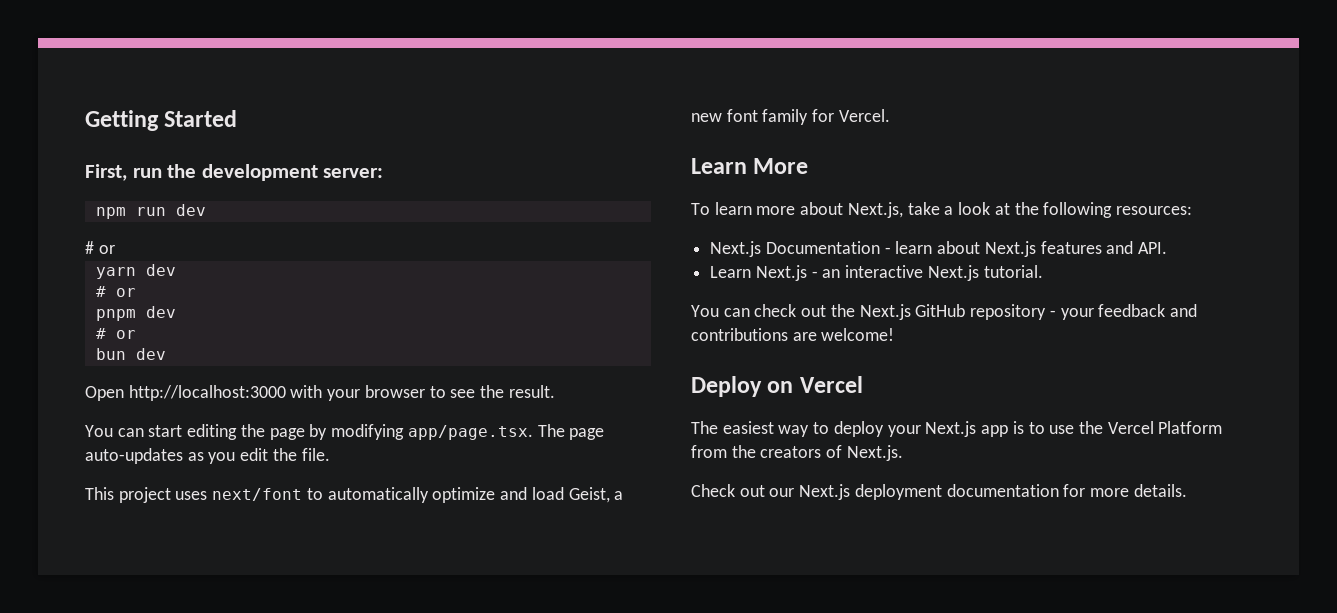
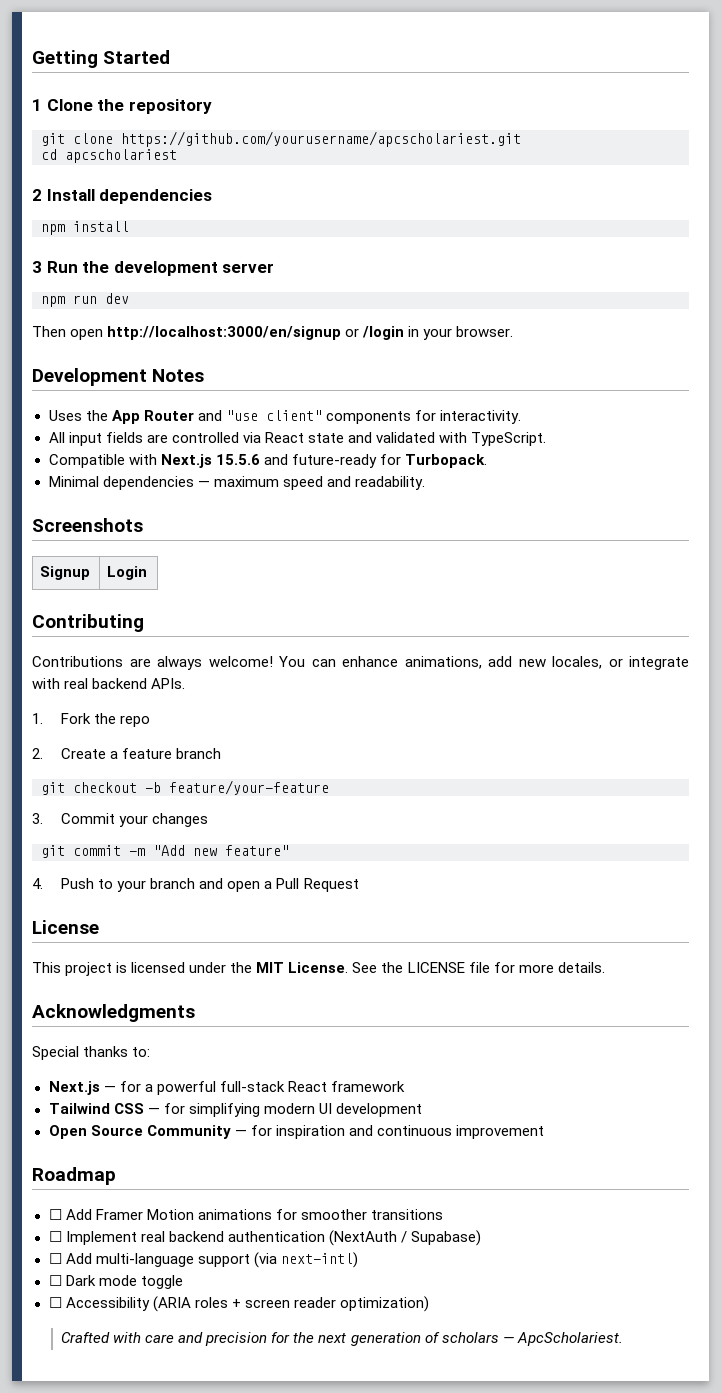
[85,164,162,181] First, run -> [32,99,212,114] [41,131,521,147] [41,149,177,163] [32,189,213,204] [41,221,129,235] [32,261,78,273] 1 Clone the repository // git clone https://github.com/yourusername/apcscholariest.git // cd apcscholariest // 2 Install dependencies // npm install // 3 Run
[323,168,384,178] server: -> [222,263,275,273] server
[85,241,115,254] [95,264,176,279] [95,286,136,297] [95,306,176,321] [95,328,136,339] [95,348,166,360] [85,385,555,401] [85,424,605,440] [85,448,330,464] [85,487,624,503] [691,109,890,125] [691,158,809,174] [691,202,1192,218] [710,241,1168,257] [710,265,1043,281] [691,304,1197,320] [691,328,895,341] [691,376,863,397] [691,421,1223,437] [691,445,903,461] [691,484,1187,500] # or // yarn dev // # or // pnpm dev // # or // bun dev // Open http://localhost:3000 with your browser to see the result. // You can start editing the page by modifying app/page.tsx. The page auto-updates as you edit the file. // This project uses next/font to automatically optimize and load Geist, a new font family for Vercel. // Learn More // To learn more about Next.js, take a look at the following resources: // Next.js Documentation - learn about Next.js features and API. // Learn Next.js - an interactive Next.js tutorial. // You can check out the Next.js GitHub repository - your feedback and contributions are welcome! // Deploy on Vercel // The easiest way to deploy your Next.js app is to use the Vercel Platform from the creators of Next.js. // Check out our Next.js deployment documentation for more details. -> [32,326,514,340] [32,368,205,386] [48,410,521,424] [48,432,547,446] [48,454,487,468] [48,476,425,490] [32,518,143,532] [40,566,91,580] [107,566,148,580] [32,614,144,632] [32,656,689,670] [32,678,186,689] [32,713,151,727] [32,748,222,759] [41,780,329,795] [32,813,209,827] [41,845,289,858] [32,878,359,892] [32,920,99,934] [32,962,605,976] [32,1004,195,1022] [32,1046,151,1060] [48,1081,405,1095] [48,1103,422,1117] [48,1125,544,1139] [32,1167,116,1185] [48,1209,443,1220] [48,1230,481,1246] [48,1252,358,1268] [48,1275,183,1289] [48,1296,429,1312] [61,1332,623,1346] Then open http://localhost:3000/en/signup or /login in your browser. // Development Notes // Uses the App Router and "use client" components for interactivity. // All input fields are controlled via React state and validated with TypeScript. // Compatible with Next.js 15.5.6 and future-ready for Turbopack. // Minimal dependencies — maximum speed and readability. // Screenshots // Signup | Login // Contributing // Contributions are always welcome! You can enhance animations, add new locales, or integrate with real backend APIs. // 1. Fork the repo // 2. Create a feature branch // git checkout -b feature/your-feature // 3. Commit your changes // git commit -m "Add new feature" // 4. Push to your branch and open a Pull Request // License // This project is licensed under the MIT License. See the LICENSE file for more details. // Acknowledgments // Special thanks to: // Next.js — for a powerful full-stack React framework // Tailwind CSS — for simplifying modern UI development // Open Source Community — for inspiration and continuous improvement // Roadmap // ☐ Add Framer Motion animations for smoother transitions // ☐ Implement real backend authentication (NextAuth / Supabase) // ☐ Add multi-language support (via next-intl) // ☐ Dark mode toggle // ☐ Accessibility (ARIA roles + screen reader optimization) // Crafted with care and precision for the next generation of scholars — ApcScholariest.

